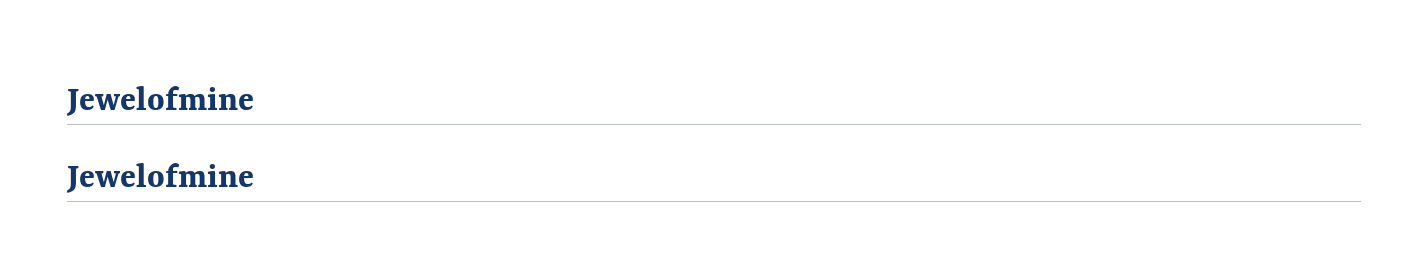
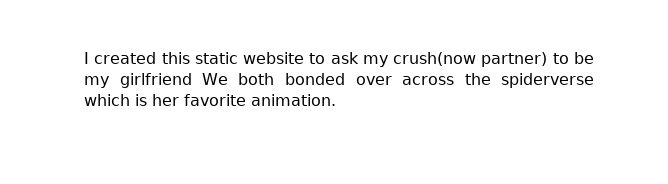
[66,86,254,116] [66,163,254,193] Jewelofmine // Jewelofmine -> [84,52,594,67] [84,73,594,88] [84,94,336,106] I created this static website to ask my crush(now partner) to be my girlfriend We both bonded over across the spiderverse which is her favorite animation.

